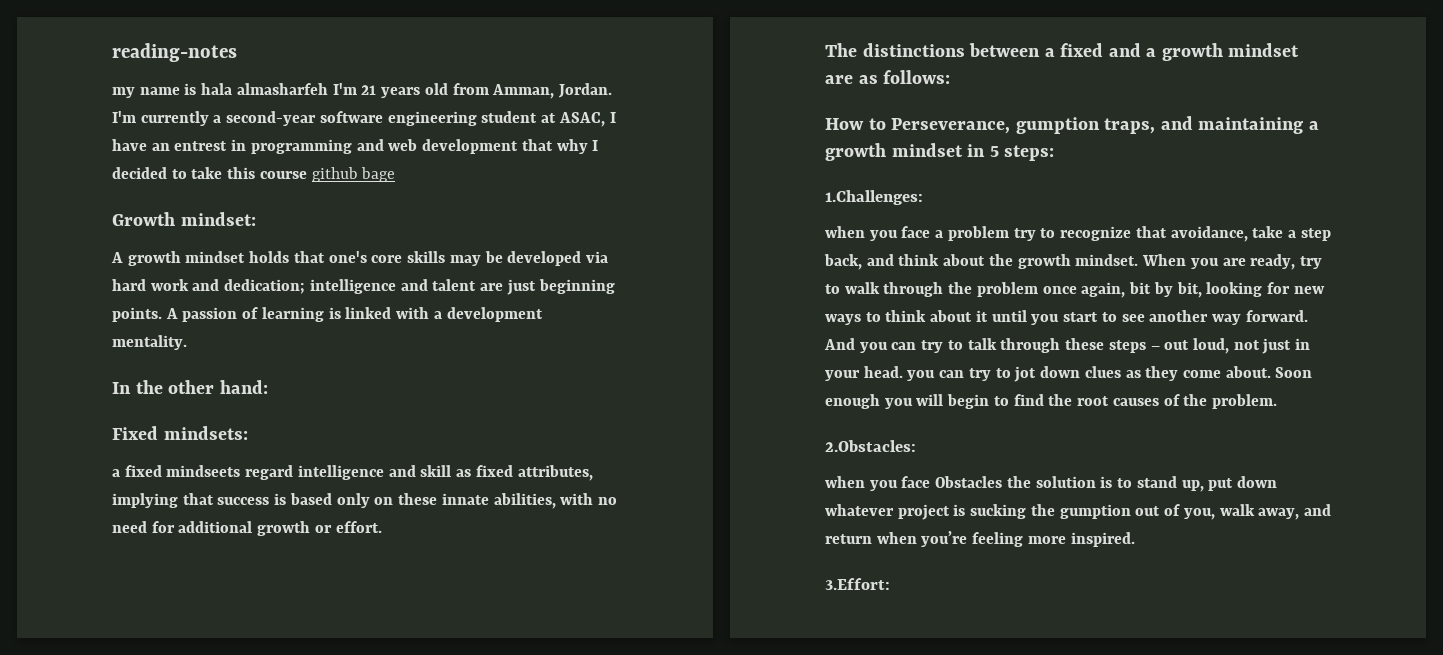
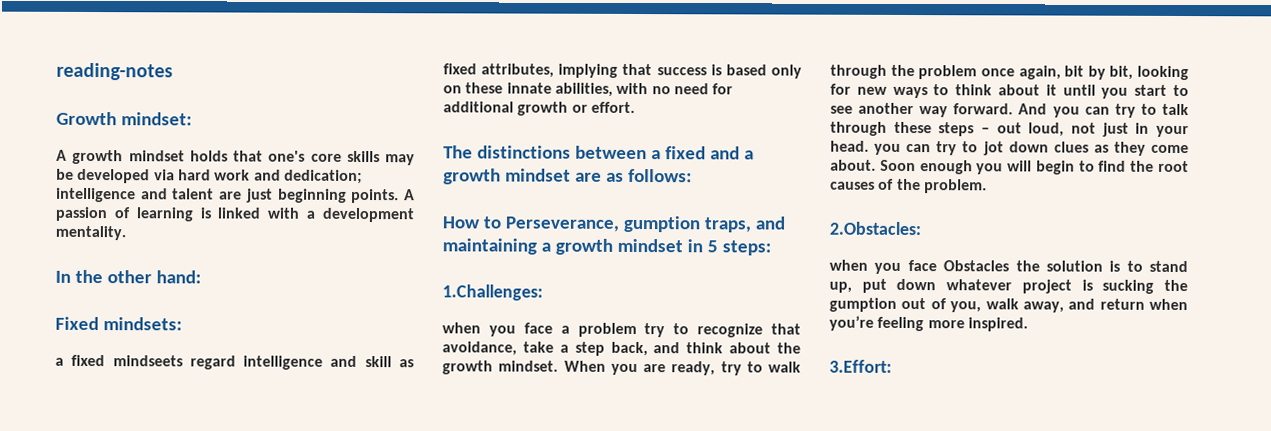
[112,83,612,99] [112,111,616,127] [112,139,599,154] [112,167,396,182] // my name is hala almasharfeh I'm 21 years old from Amman, Jordan. I'm currently a second-year software engineering student at ASAC, I have an entrest in programming and web development that why I decided to take this course github bage -> (173, 71) none

